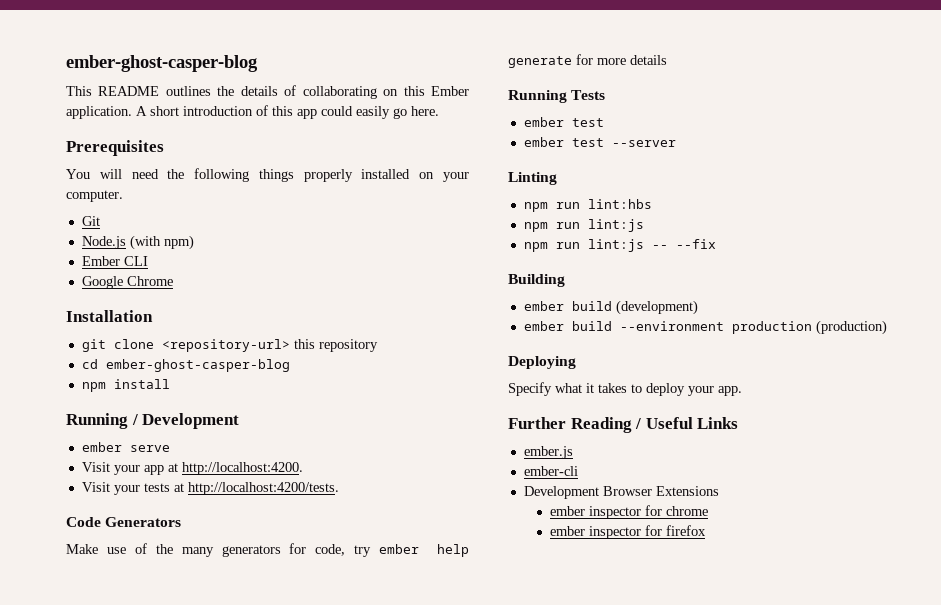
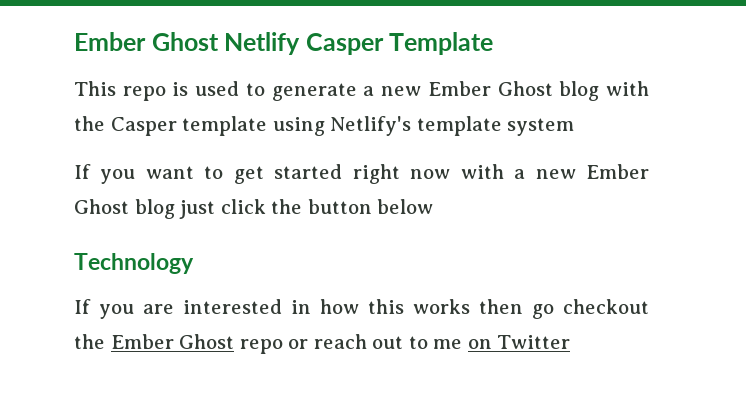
[66,55,258,72] [66,85,470,99] [66,105,439,119] [66,140,164,156] [66,168,469,182] [66,190,123,202] [81,216,100,226] [81,235,194,250] [81,256,148,266] [81,276,173,289] [66,310,153,322] [81,339,378,352] [81,359,290,372] [81,379,170,392] [66,413,240,429] [81,442,170,452] [81,462,303,475] [81,482,339,495] [66,517,182,527] [66,543,470,557] [508,54,667,68] [508,90,606,103] [523,117,604,127] [523,137,676,147] [508,172,557,185] [523,199,652,212] [523,219,644,232] [523,239,716,252] [508,274,565,287] [523,300,698,315] [523,320,887,335] [508,356,576,369] [508,382,742,396] [508,417,739,433] [523,446,573,459] [523,466,578,476] [523,486,719,499] [549,505,708,519] [549,525,706,539] ember-ghost-casper-blog // This README outlines the details of collaborating on this Ember application. A short introduction of this app could easily go here. // Prerequisites // You will need the following things properly installed on your computer. // Git // Node.js (with npm) // Ember CLI // Google Chrome // Installation // git clone <repository-url> this repository // cd ember-ghost-casper-blog // npm install // Running / Development // ember serve // Visit your app at http://localhost:4200. // Visit your tests at http://localhost:4200/tests. // Code Generators // Make use of the many generators for code, try ember help generate for more details // Running Tests // ember test // ember test --server // Linting // npm run lint:hbs // npm run lint:js // npm run lint:js -- --fix // Building // ember build (development) // ember build --environment production (production) // Deploying // Specify what it takes to deploy your app. // Further Reading / Useful Links // ember.js // ember-cli // Development Browser Extensions // ember inspector for chrome // ember inspector for firefox -> [74,32,494,55] [74,81,650,101] [74,116,575,136] [74,164,649,184] [74,199,434,219] [74,253,194,274] [74,299,649,319] [74,334,571,354] Ember Ghost Netlify Casper Template // This repo is used to generate a new Ember Ghost blog with the Casper template using Netlify's template system // If you want to get started right now with a new Ember Ghost blog just click the button below // Technology // If you are interested in how this works then go checkout the Ember Ghost repo or reach out to me on Twitter

